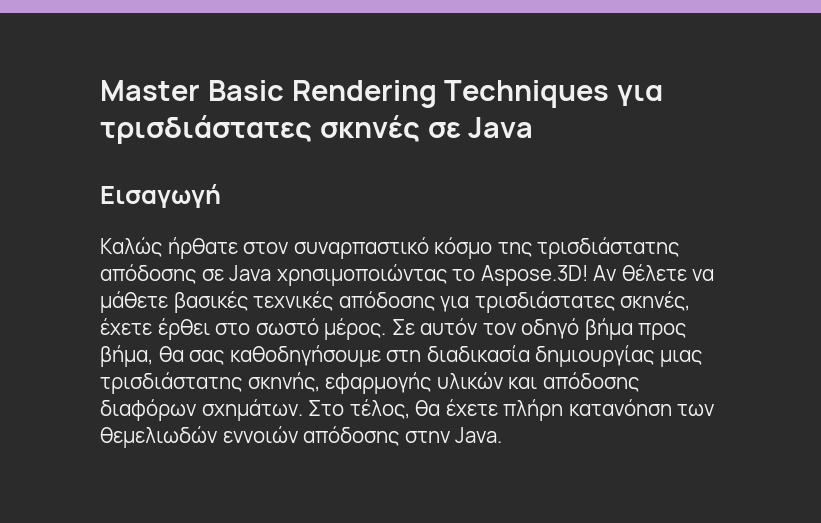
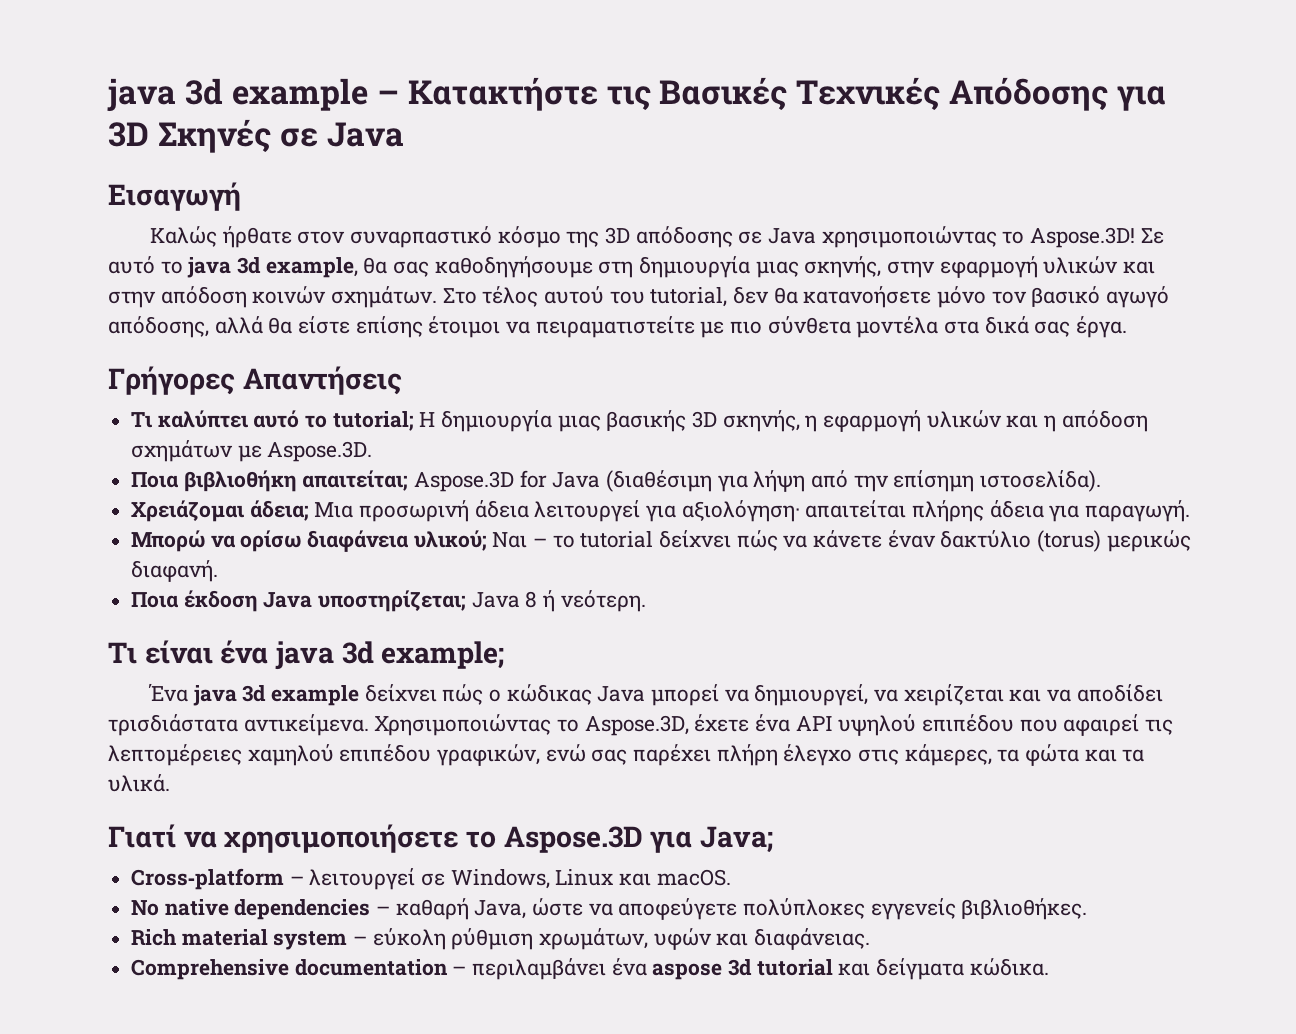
[100,80,664,108] [100,115,420,144] Master Basic Rendering Techniques για τρισδιάστατες σκηνές -> [107,77,1167,112] [108,119,271,153] java 3d example – Κατακτήστε τις Βασικές Τεχνικές Απόδοσης για 3D Σκηνές
[537,237,680,259] τρισδιάστατης -> [605,227,631,244] 3D
[593,264,715,281] [100,291,691,313] [100,318,687,340] [100,345,702,367] [100,372,639,394] [100,399,715,421] [100,426,503,448] Αν θέλετε να μάθετε βασικές τεχνικές απόδοσης για τρισδιάστατες σκηνές, έχετε έρθει στο σωστό μέρος. Σε αυτόν τον οδηγό βήμα προς βήμα, θα σας καθοδηγήσουμε στη διαδικασία δημιουργίας μιας τρισδιάστατης σκηνής, εφαρμογής υλικών και απόδοσης διαφόρων σχημάτων. Στο τέλος, θα έχετε πλήρη κατανόηση των θεμελιωδών εννοιών απόδοσης στην Java. -> [1140,228,1164,244] [108,256,1156,278] [108,286,1170,308] [108,316,1128,338] [108,366,402,395] [131,410,1148,432] [131,440,373,462] [131,470,1102,492] [131,500,1191,522] [131,530,1191,552] [131,560,219,582] [131,590,646,612] [108,640,505,670] [148,683,1163,706] [108,714,1174,736] [108,744,1145,766] [108,774,170,792] [108,824,774,853] [131,868,731,890] [131,898,1088,920] [131,928,871,950] [131,958,1049,980] Σε αυτό το java 3d example, θα σας καθοδηγήσουμε στη δημιουργία μιας σκηνής, στην εφαρμογή υλικών και στην απόδοση κοινών σχημάτων. Στο τέλος αυτού του tutorial, δεν θα κατανοήσετε μόνο τον βασικό αγωγό απόδοσης, αλλά θα είστε επίσης έτοιμοι να πειραματιστείτε με πιο σύνθετα μοντέλα στα δικά σας έργα. // Γρήγορες Απαντήσεις // Τι καλύπτει αυτό το tutorial; Η δημιουργία μιας βασικής 3D σκηνής, η εφαρμογή υλικών και η απόδοση σχημάτων με Aspose.3D. // Ποια βιβλιοθήκη απαιτείται; Aspose.3D for Java (διαθέσιμη για λήψη από την επίσημη ιστοσελίδα). // Χρειάζομαι άδεια; Μια προσωρινή άδεια λειτουργεί για αξιολόγηση· απαιτείται πλήρης άδεια για παραγωγή. // Μπορώ να ορίσω διαφάνεια υλικού; Ναι – το tutorial δείχνει πώς να κάνετε έναν δακτύλιο (torus) μερικώς διαφανή. // Ποια έκδοση Java υποστηρίζεται; Java 8 ή νεότερη. // Τι είναι ένα java 3d example; // Ένα java 3d example δείχνει πώς ο κώδικας Java μπορεί να δημιουργεί, να χειρίζεται και να αποδίδει τρισδιάστατα αντικείμενα. Χρησιμοποιώντας το Aspose.3D, έχετε ένα API υψηλού επιπέδου που αφαιρεί τις λεπτομέρειες χαμηλού επιπέδου γραφικών, ενώ σας παρέχει πλήρη έλεγχο στις κάμερες, τα φώτα και τα υλικά. // Γιατί να χρησιμοποιήσετε το Aspose.3D για Java; // Cross‑platform – λειτουργεί σε Windows, Linux και macOS. // No native dependencies – καθαρή Java, ώστε να αποφεύγετε πολύπλοκες εγγενείς βιβλιοθήκες. // Rich material system – εύκολη ρύθμιση χρωμάτων, υφών και διαφάνειας. // Comprehensive documentation – περιλαμβάνει ένα aspose 3d tutorial και δείγματα κώδικα.

